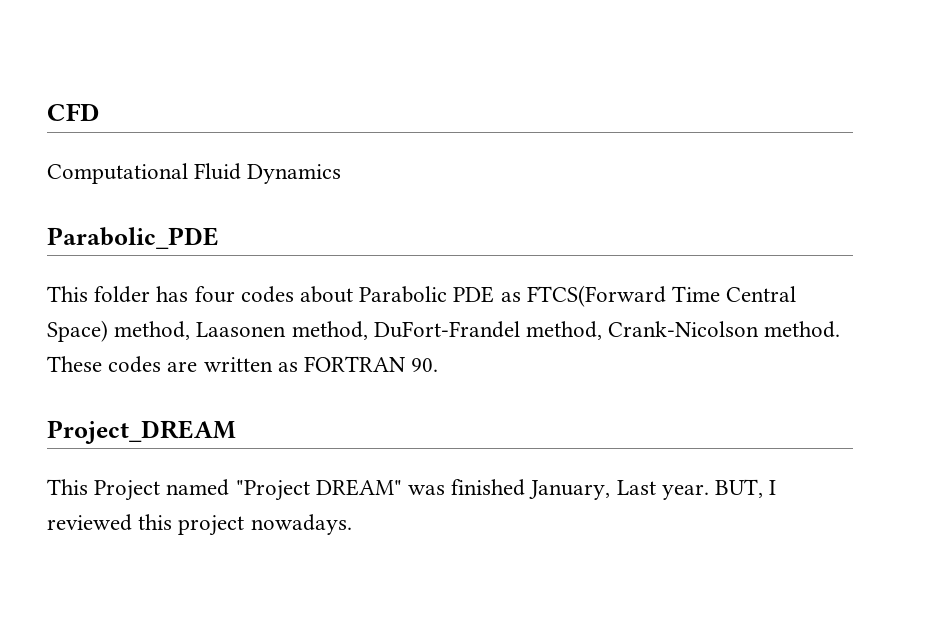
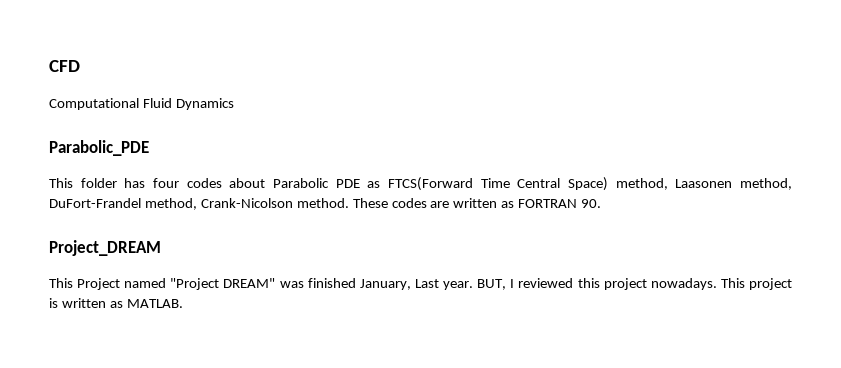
(352, 524) none -> [720,278,793,290] [49,298,183,308] This project is written as MATLAB.

